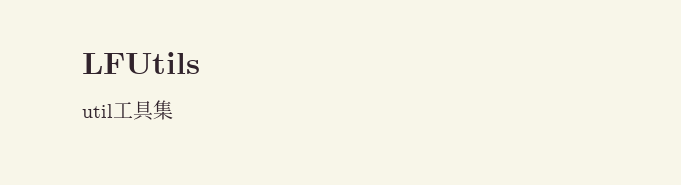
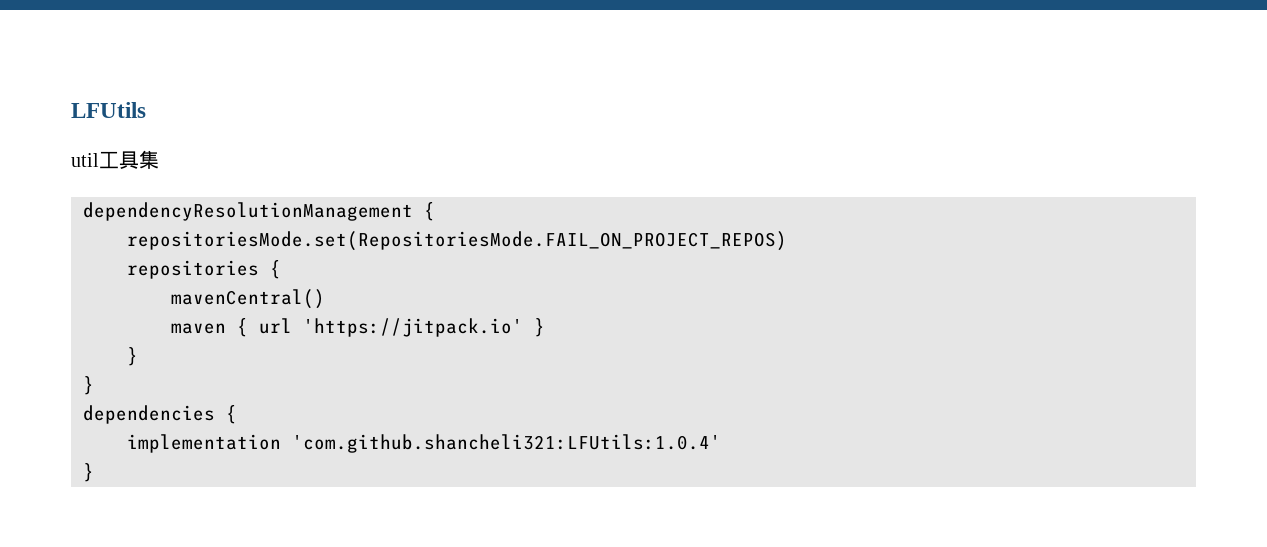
(173, 110) none -> [83,202,435,221] [127,231,787,251] [127,260,281,279] [171,289,325,309] [171,318,545,337] [127,347,138,366] [83,376,94,395] [83,405,237,424] [127,434,721,453] [83,463,94,482] // dependencyResolutionManagement { // repositoriesMode.set(RepositoriesMode.FAIL_ON_PROJECT_REPOS) // repositories { // mavenCentral() // maven { url 'https://jitpack.io' } // } // } // dependencies { // implementation 'com.github.shancheli321:LFUtils:1.0.4' // }

